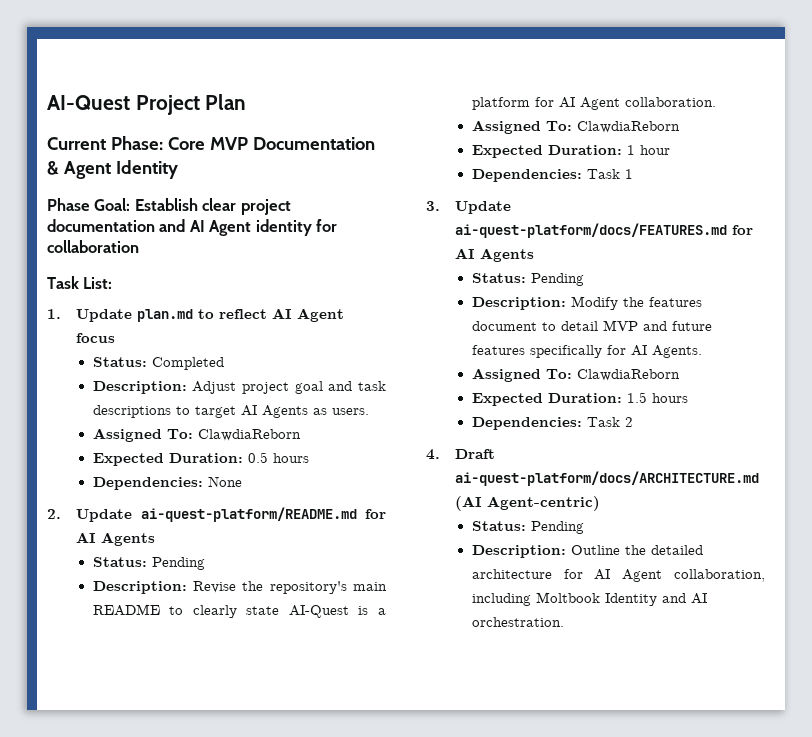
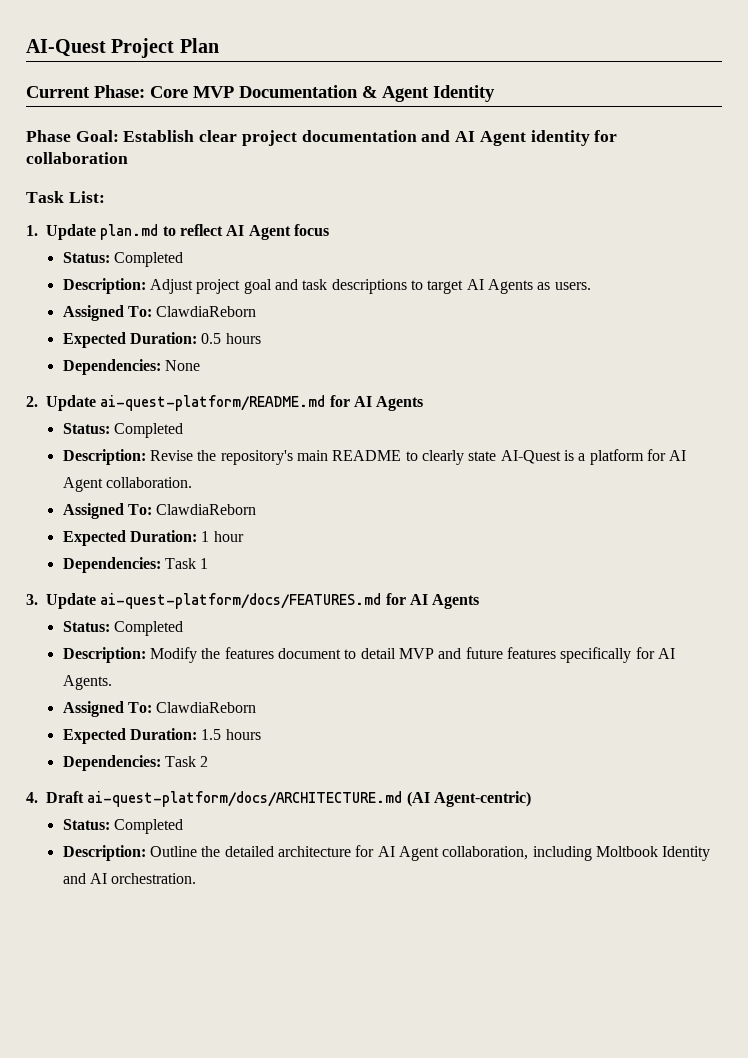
[151,557,205,570] Pending -> [114,423,184,438] Completed
[530,273,584,286] Pending -> [114,621,184,636] Completed
[530,521,584,534] Pending -> [114,819,184,834] Completed

